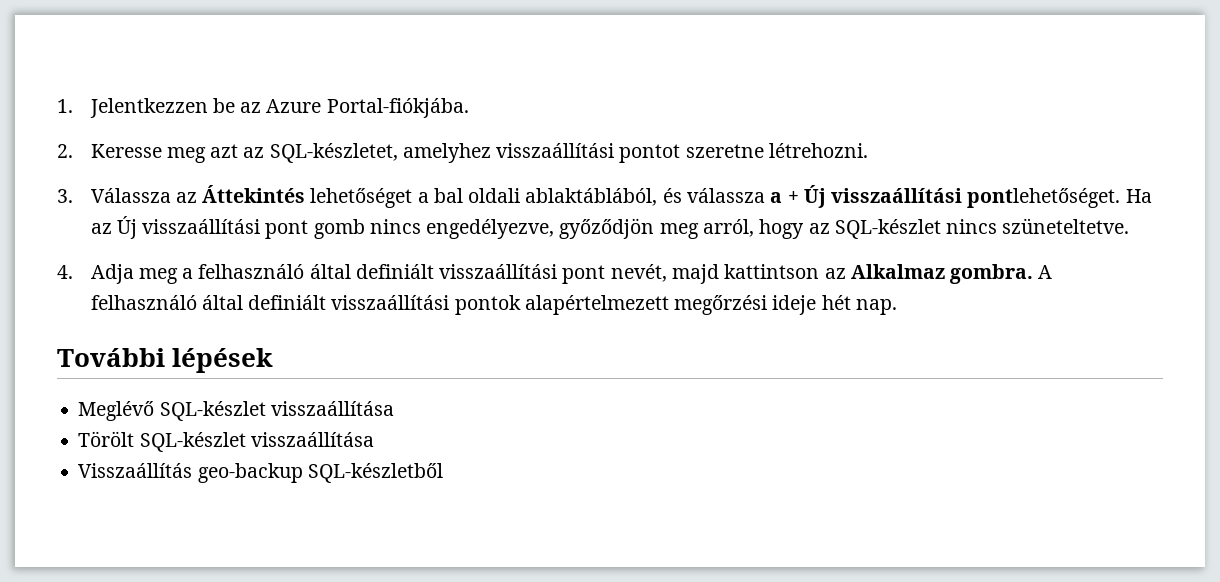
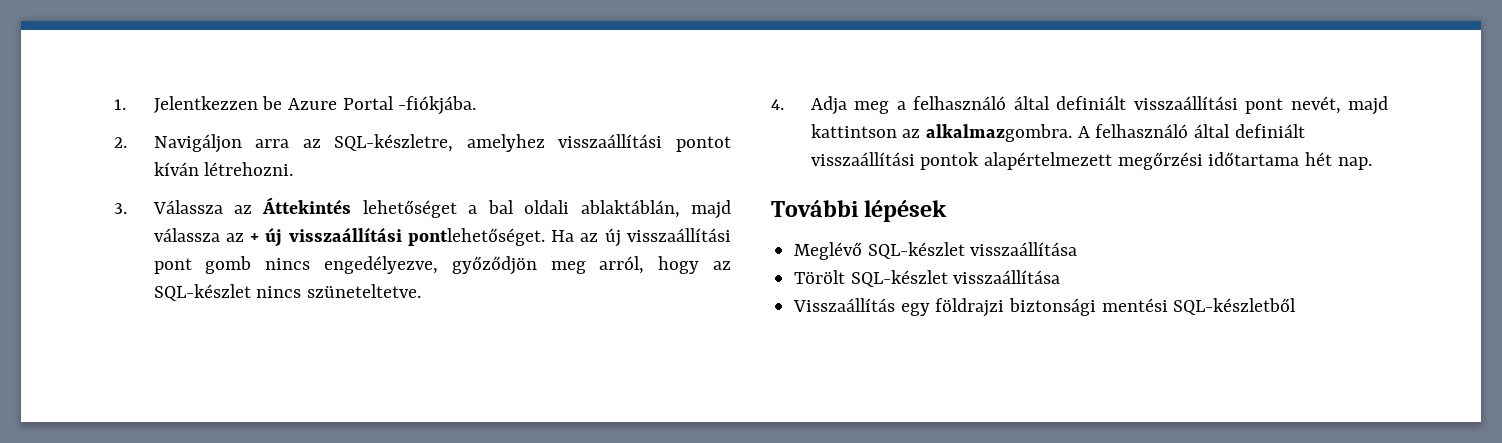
[240,98,469,118] [57,143,398,163] az Azure Portal-fiókjába. // 2. Keresse meg azt az SQL-készletet, -> [287,96,477,115] [114,134,454,153] Azure Portal -fiókjába. // 2. Navigáljon arra az SQL-készletre,
[685,144,764,158] szeretne -> [153,162,199,176] kíván
[525,185,826,208] ablaktáblából, és válassza a + Új -> [580,200,731,219] [153,227,283,247] ablaktáblán, majd válassza az + új
[116,216,137,239] Új -> [604,228,621,247] új
[850,264,1034,284] Alkalmaz gombra. -> [925,124,1072,142] alkalmazgombra.
[772,295,817,315] ideje -> [1208,152,1300,166] időtartama
[197,463,303,483] geo-backup -> [900,298,1168,317] egy földrajzi biztonsági mentési

